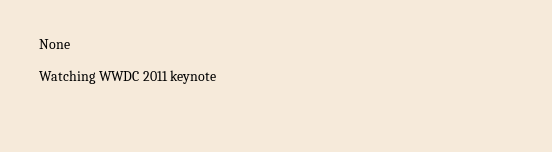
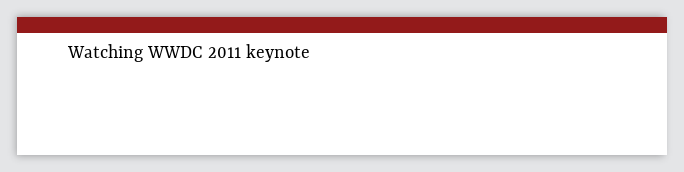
[39,39,70,49] None // -> (67, 53) none

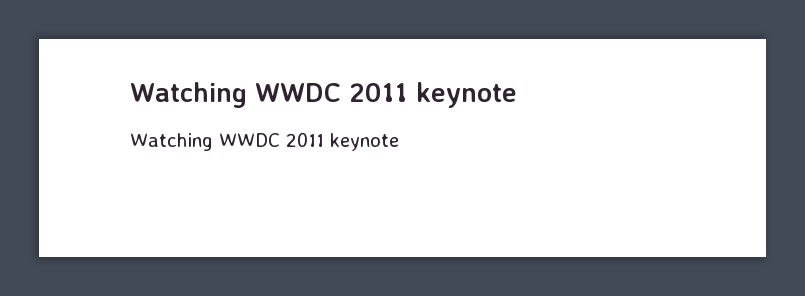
[67,44,310,62] Watching WWDC 2011 keynote -> [130,82,517,108] [130,132,399,151] Watching WWDC 2011 keynote // Watching WWDC 2011 keynote

